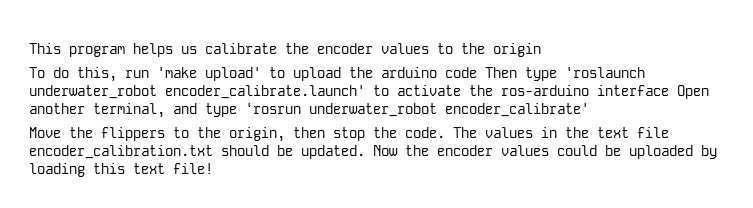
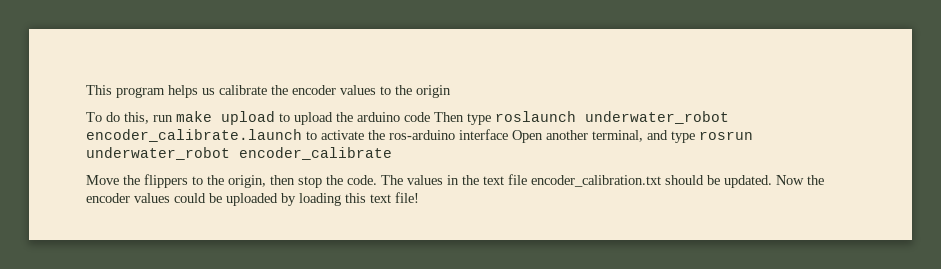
[157,67,261,81] 'make upload' -> [176,111,275,125] make upload
[565,67,645,78] [29,85,365,99] 'roslaunch underwater_robot encoder_calibrate.launch' -> [495,111,729,124] [86,129,302,142] roslaunch underwater_robot encoder_calibrate.launch
[245,103,589,117] 'rosrun underwater_robot encoder_calibrate' -> [699,131,753,140] [86,147,392,160] rosrun underwater_robot encoder_calibrate

